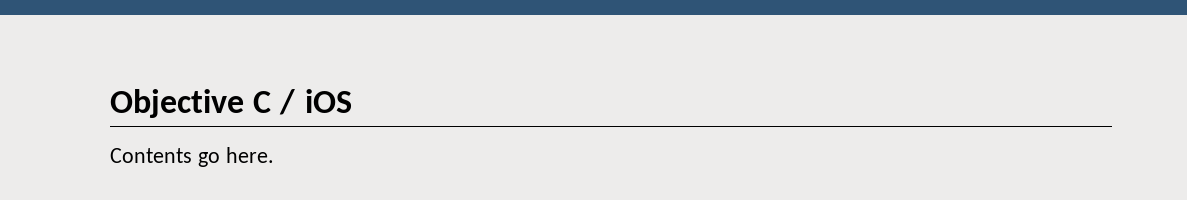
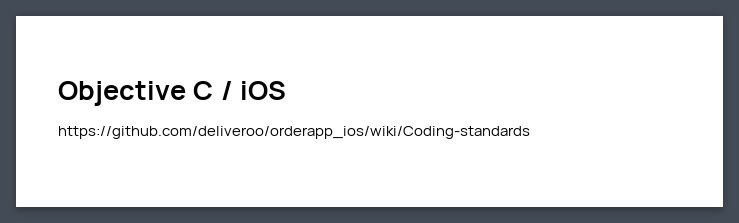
[110,147,274,167] Contents go here. -> [58,126,530,139] https://github.com/deliveroo/orderapp_ios/wiki/Coding-standards

